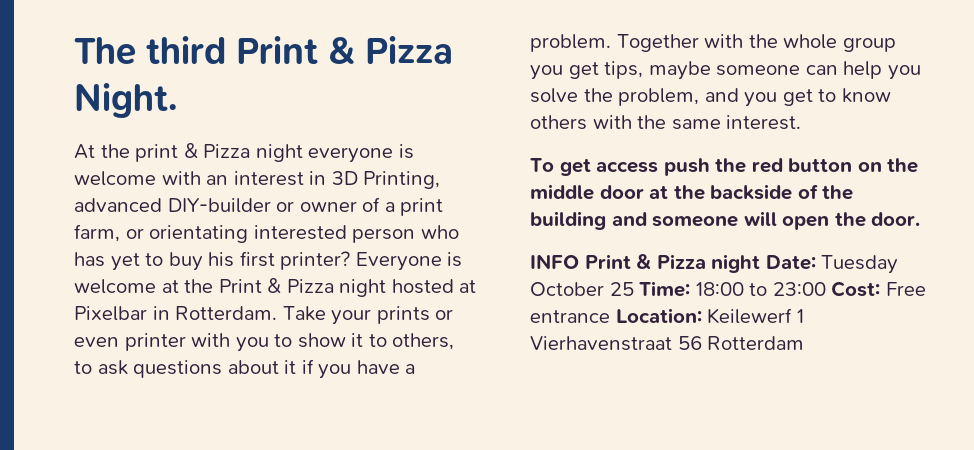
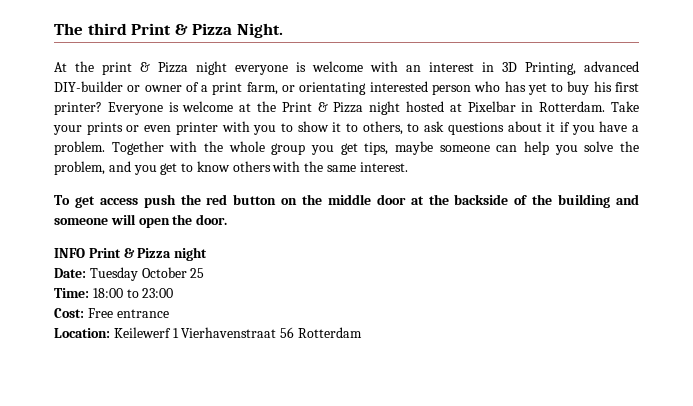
(761, 263) none -> (208, 254) //
(634, 289) none -> (205, 273) //
(826, 289) none -> (174, 293) //
(610, 316) none -> (169, 313) //

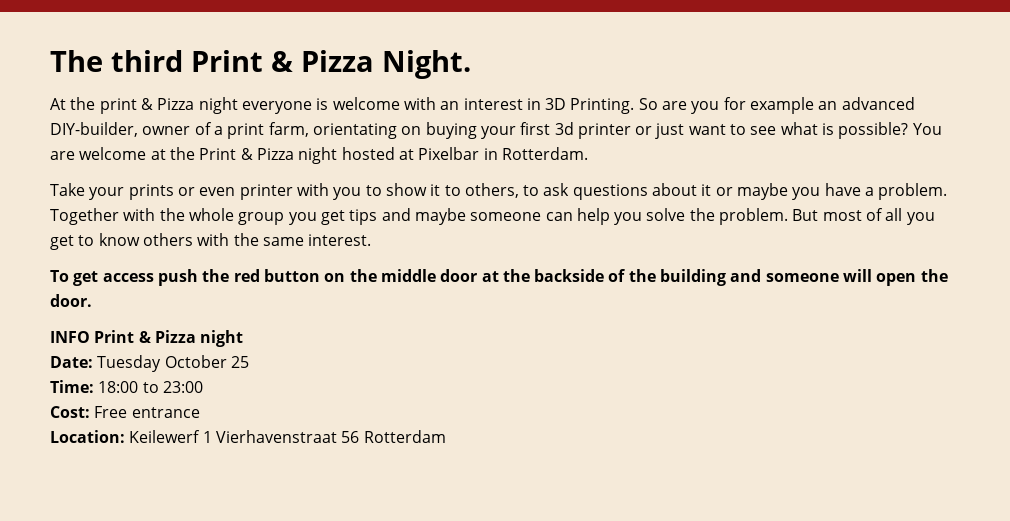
[525,61,639,75] [54,81,141,92] Printing, advanced DIY-builder or -> [570,97,915,114] [50,122,138,137] Printing. So are you for example an advanced DIY-builder,
[282,81,639,95] [54,102,179,115] or orientating interested person who has yet to buy his first printer? Everyone is -> [312,122,942,139] [50,151,75,160] orientating on buying your first 3d printer or just want to see what is possible? You are
(606, 106) none -> (588, 153) //
[559,122,570,132] if -> [715,183,789,200] or maybe
[364,142,389,155] tips, -> [349,208,411,225] tips and
[54,161,131,175] problem, and -> [719,208,903,225] problem. But most of all

